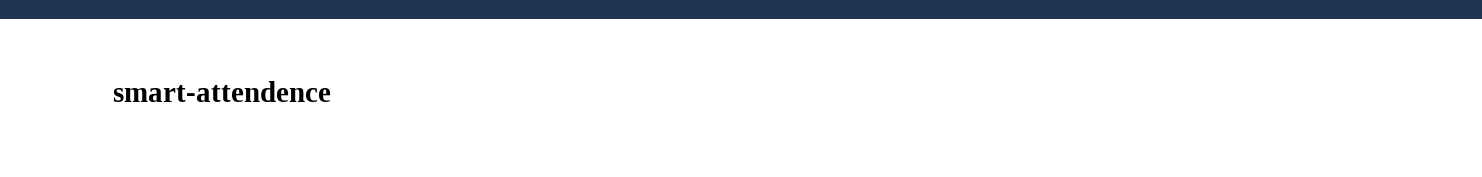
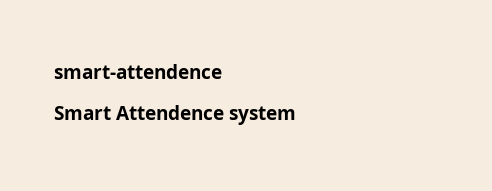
(331, 91) none -> [54,105,297,125] // Smart Attendence system

